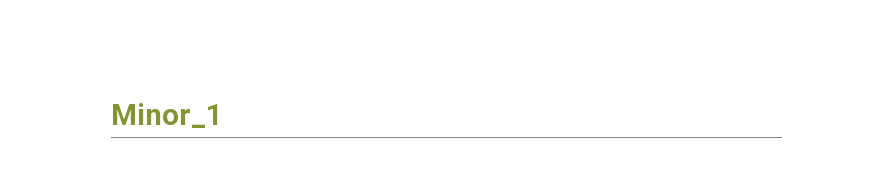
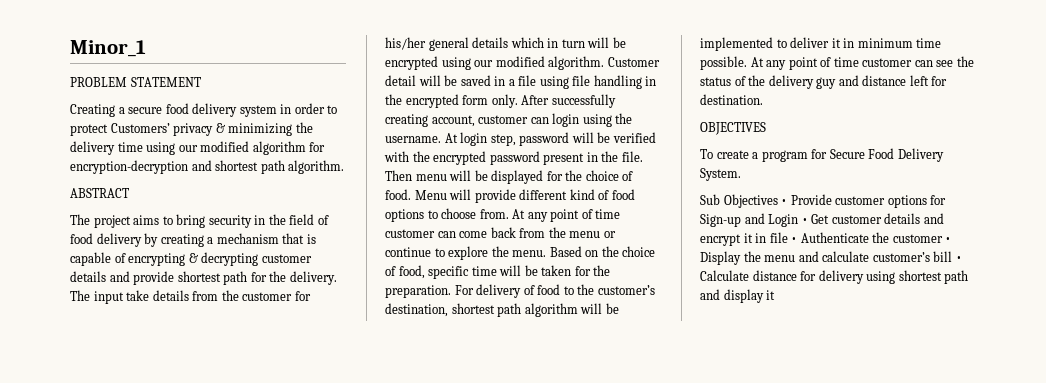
(223, 115) none -> [70,77,201,87] [70,103,338,117] [70,122,313,136] [70,141,326,155] [70,160,345,174] [70,188,129,198] [70,214,329,228] [70,233,316,247] [70,252,312,266] [70,271,337,285] [70,290,311,304] [385,37,626,51] [385,56,660,70] [385,75,657,89] [385,94,616,108] [385,113,633,127] [385,132,656,146] [384,151,643,165] [385,170,634,184] [385,189,635,203] [385,208,621,222] [385,227,616,238] [385,246,656,260] [385,265,611,279] [385,284,655,298] [385,303,619,317] [700,37,942,51] [700,56,974,70] [700,75,948,89] [700,94,763,105] [700,122,766,135] [700,148,944,162] [700,168,741,181] [700,194,947,208] [700,213,944,227] [700,232,952,246] [700,251,962,265] [700,270,969,284] [700,289,776,303] // PROBLEM STATEMENT // Creating a secure food delivery system in order to protect Customers’ privacy & minimizing the delivery time using our modified algorithm for encryption-decryption and shortest path algorithm. // ABSTRACT // The project aims to bring security in the field of food delivery by creating a mechanism that is capable of encrypting & decrypting customer details and provide shortest path for the delivery. The input take details from the customer for his/her general details which in turn will be encrypted using our modified algorithm. Customer detail will be saved in a file using file handling in the encrypted form only. After successfully creating account, customer can login using the username. At login step, password will be verified with the encrypted password present in the file. Then menu will be displayed for the choice of food. Menu will provide different kind of food options to choose from. At any point of time customer can come back from the menu or continue to explore the menu. Based on the choice of food, specific time will be taken for the preparation. For delivery of food to the customer’s destination, shortest path algorithm will be implemented to deliver it in minimum time possible. At any point of time customer can see the status of the delivery guy and distance left for destination. // OBJECTIVES // To create a program for Secure Food Delivery System. // Sub Objectives • Provide customer options for Sign-up and Login • Get customer details and encrypt it in file • Authenticate the customer • Display the menu and calculate customer’s bill • Calculate distance for delivery using shortest path and display it

